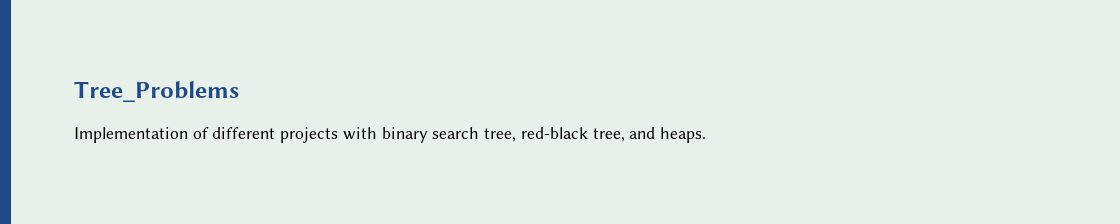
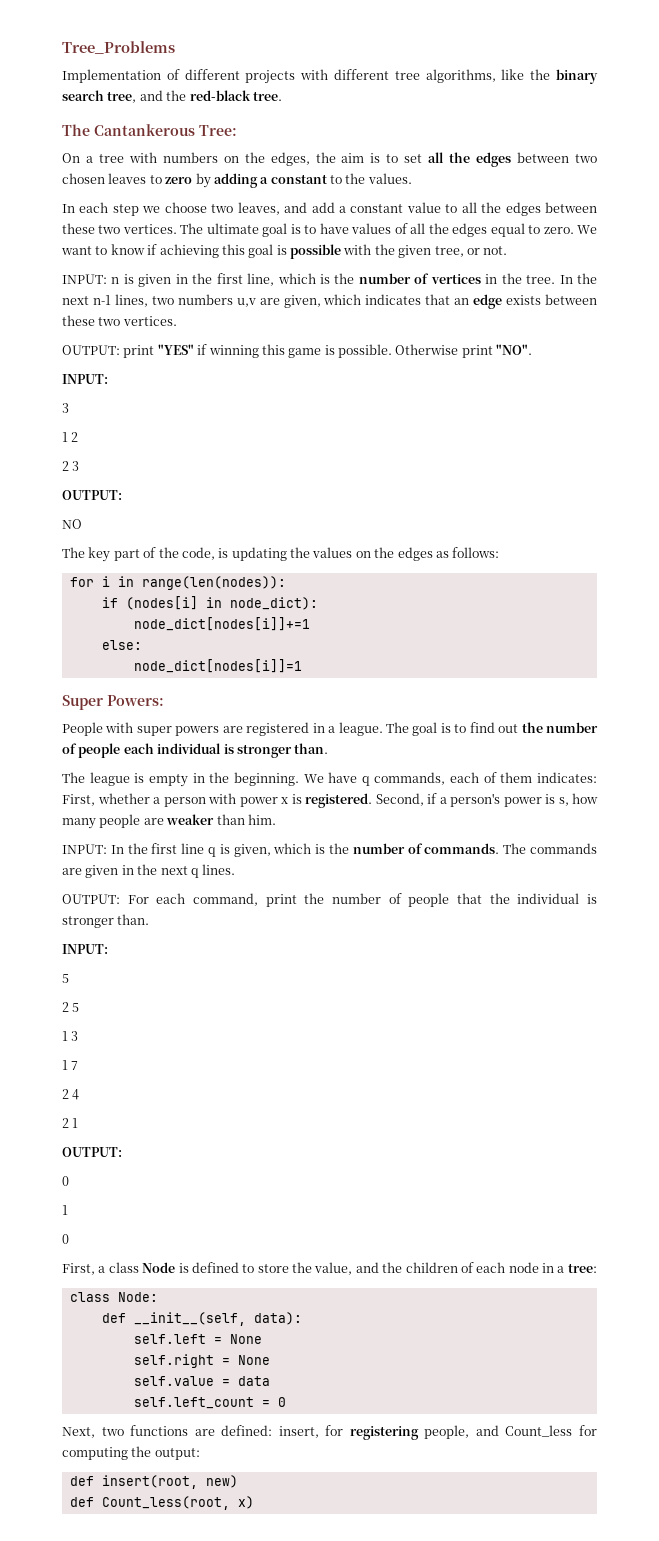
[381,127,706,143] binary search tree, red-black tree, and heaps. -> [334,69,599,84] [62,90,282,103] [62,124,237,136] [62,152,597,167] [62,173,412,188] [62,202,597,216] [62,223,598,237] [61,244,508,259] [62,273,598,287] [62,294,598,309] [62,315,177,326] [62,344,533,358] [62,374,108,384] [62,403,69,413] [62,432,79,442] [62,461,80,471] [62,490,122,500] [62,519,82,529] [62,547,500,562] [69,576,286,590] [101,596,318,610] [133,617,310,631] [101,640,142,650] [133,659,302,673] [62,695,164,710] [62,722,598,736] [62,743,329,758] [62,772,598,787] [62,793,598,808] [62,814,276,829] [62,843,598,857] [62,864,236,878] [62,893,598,907] [62,914,150,928] [62,944,108,954] [62,974,69,983] [62,1002,80,1012] [62,1031,79,1041] [62,1060,79,1070] [62,1089,80,1100] [62,1118,79,1128] [62,1147,122,1157] [62,1176,69,1186] [62,1205,68,1215] [62,1234,69,1244] [62,1262,597,1275] [69,1292,158,1302] [101,1312,302,1326] [133,1334,262,1344] [133,1354,270,1368] [133,1376,270,1386] [133,1397,286,1409] [62,1425,597,1440] [62,1446,200,1460] [69,1475,238,1489] [69,1496,254,1510] different tree algorithms, like the binary search tree, and the red-black tree. // The Cantankerous Tree: // On a tree with numbers on the edges, the aim is to set all the edges between two chosen leaves to zero by adding a constant to the values. // In each step we choose two leaves, and add a constant value to all the edges between these two vertices. The ultimate goal is to have values of all the edges equal to zero. We want to know if achieving this goal is possible with the given tree, or not. // INPUT: n is given in the first line, which is the number of vertices in the tree. In the next n-1 lines, two numbers u,v are given, which indicates that an edge exists between these two vertices. // OUTPUT: print "YES" if winning this game is possible. Otherwise print "NO". // INPUT: // 3 // 1 2 // 2 3 // OUTPUT: // NO // The key part of the code, is updating the values on the edges as follows: // for i in range(len(nodes)): // if (nodes[i] in node_dict): // node_dict[nodes[i]]+=1 // else: // node_dict[nodes[i]]=1 // Super Powers: // People with super powers are registered in a league. The goal is to find out the number of people each individual is stronger than. // The league is empty in the beginning. We have q commands, each of them indicates: First, whether a person with power x is registered. Second, if a person's power is s, how many people are weaker than him. // INPUT: In the first line q is given, which is the number of commands. The commands are given in the next q lines. // OUTPUT: For each command, print the number of people that the individual is stronger than. // INPUT: // 5 // 2 5 // 1 3 // 1 7 // 2 4 // 2 1 // OUTPUT: // 0 // 1 // 0 // First, a class Node is defined to store the value, and the children of each node in a tree: // class Node: // def __init__(self, data): // self.left = None // self.right = None // self.value = data // self.left_count = 0 // Next, two functions are defined: insert, for registering people, and Count_less for computing the output: // def insert(root, new) // def Count_less(root, x)

